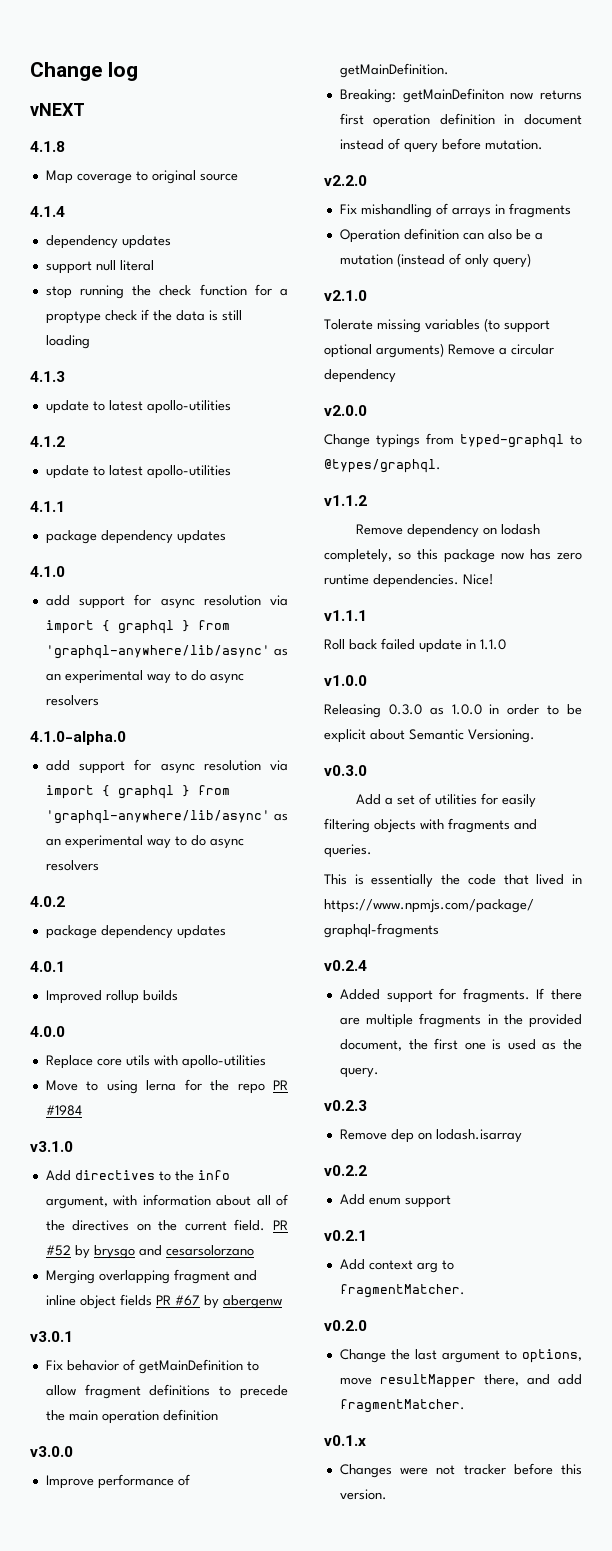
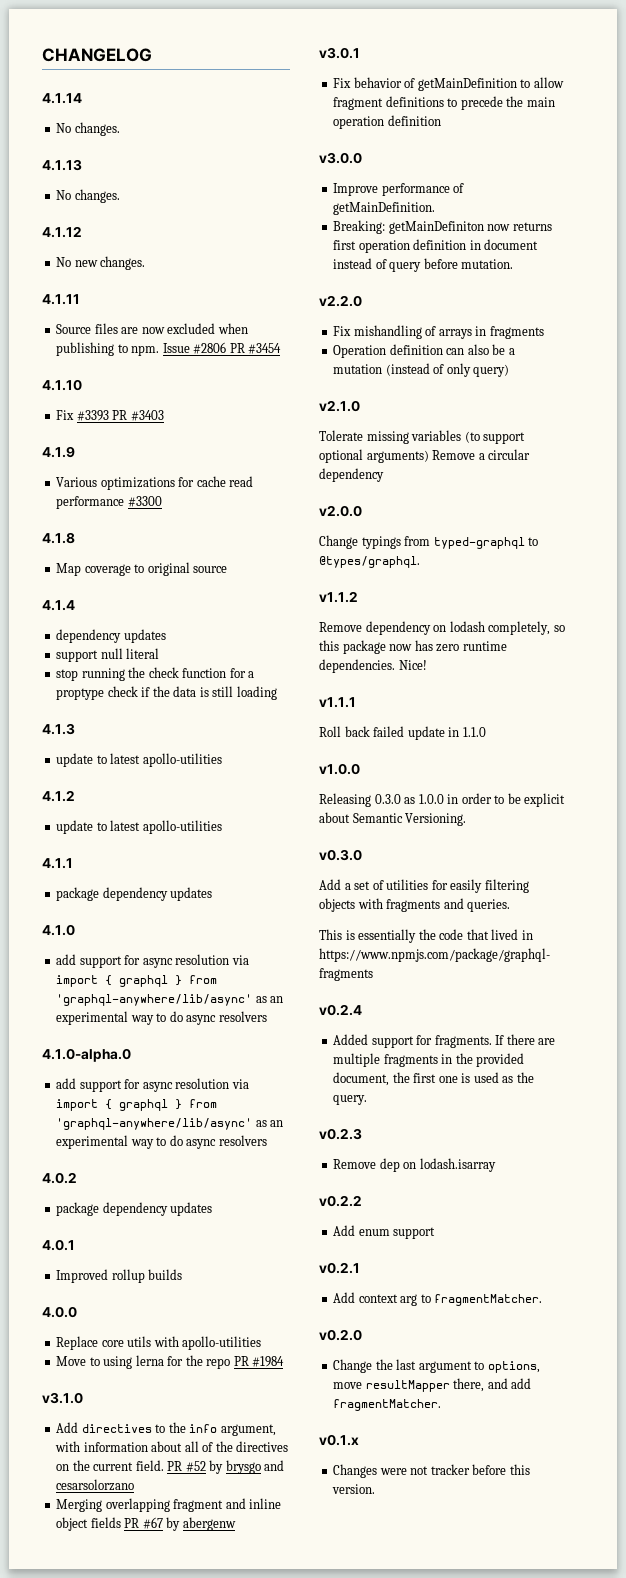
[30,62,138,81] [30,103,85,116] Change log // vNEXT -> [42,48,152,62] [42,93,82,104] [56,122,120,136] [42,159,82,171] [56,189,120,203] [42,226,82,238] [56,256,146,270] [42,294,80,305] [56,323,248,334] [56,342,282,356] [42,379,82,391] [56,410,164,421] [42,446,75,458] [56,476,254,490] [56,496,162,509] CHANGELOG // 4.1.14 // No changes. // 4.1.13 // No changes. // 4.1.12 // No new changes. // 4.1.11 // Source files are now excluded when publishing to npm. Issue #2806 PR #3454 // 4.1.10 // Fix #3393 PR #3403 // 4.1.9 // Various optimizations for cache read performance #3300

